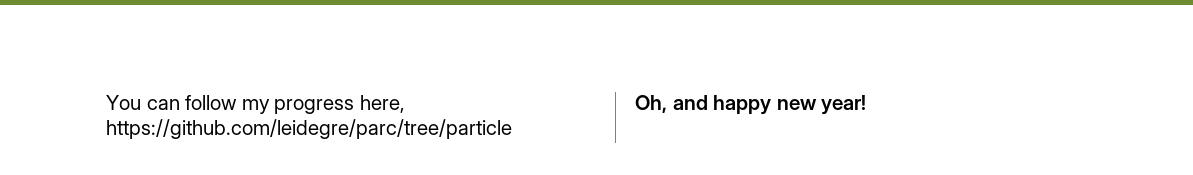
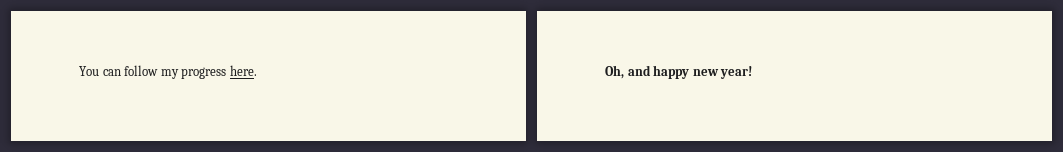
[359,95,405,113] [106,119,512,139] here, https://github.com/leidegre/parc/tree/particle -> [229,65,257,76] here.

